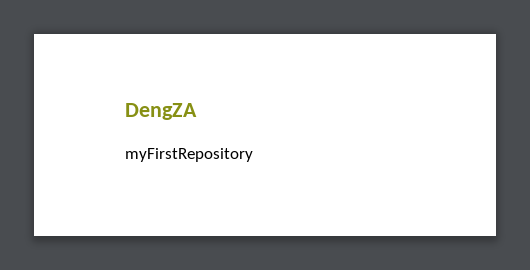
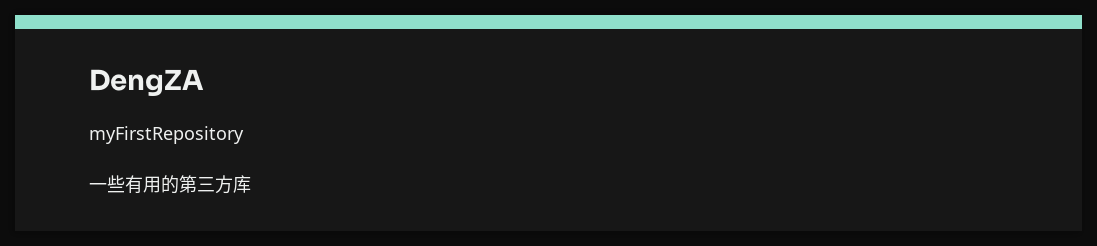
(253, 155) none -> [89,175,251,194] // 一些有用的第三方库

